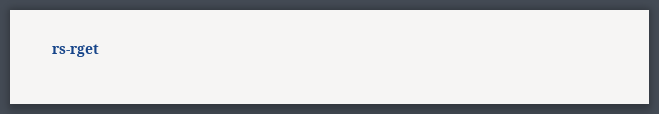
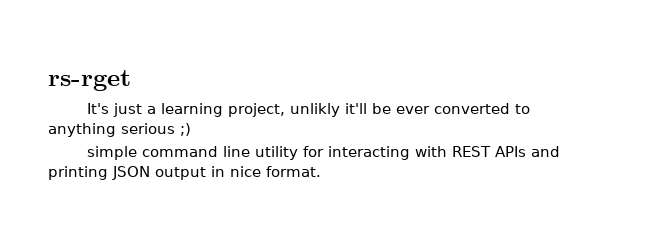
(99, 50) none -> [86,103,530,117] [48,123,191,137] [86,146,560,160] [48,166,321,180] // It's just a learning project, unlikly it'll be ever converted to anything serious ;) // simple command line utility for interacting with REST APIs and printing JSON output in nice format.

